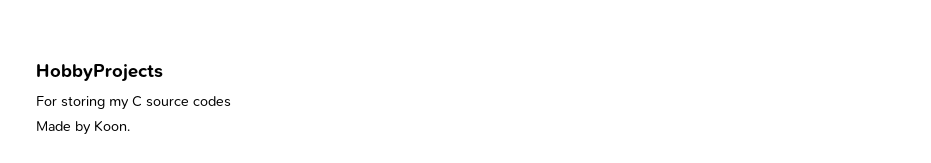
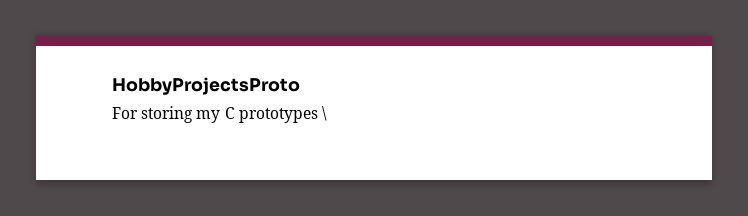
[36,64,163,82] HobbyProjects -> [112,77,300,95] HobbyProjectsProto
[146,96,231,107] [36,120,130,135] source codes // Made by Koon. -> [238,106,327,123] prototypes \

